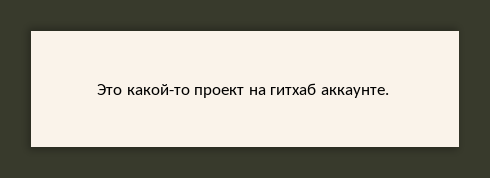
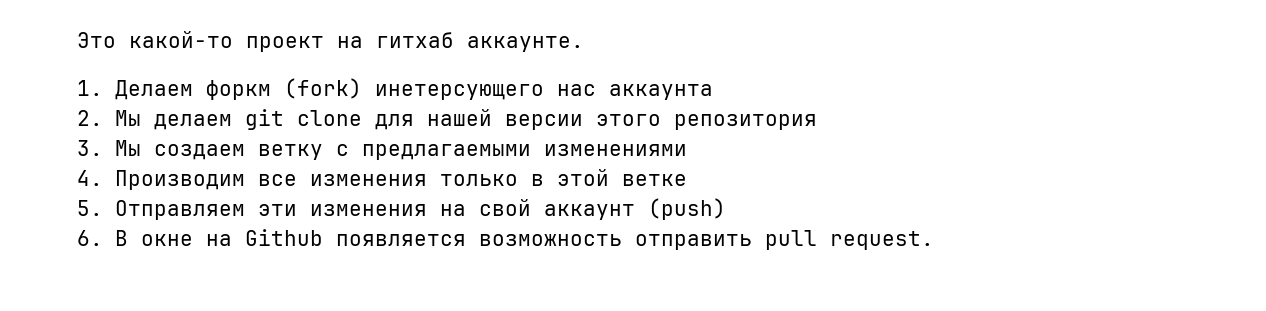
(389, 92) none -> [77,78,713,100] [77,109,817,130] [77,140,687,160] [77,169,687,190] [77,198,726,220] [77,229,934,250] // 1. Делаем форкм (fork) инетерсующего нас аккаунта // 2. Мы делаем git clone для нашей версии этого репозитория // 3. Мы создаем ветку с предлагаемыми изменениями // 4. Производим все изменения только в этой ветке // 5. Отправляем эти изменения на свой аккаунт (push) // 6. В окне на Github появляется возможность отправить pull request.

